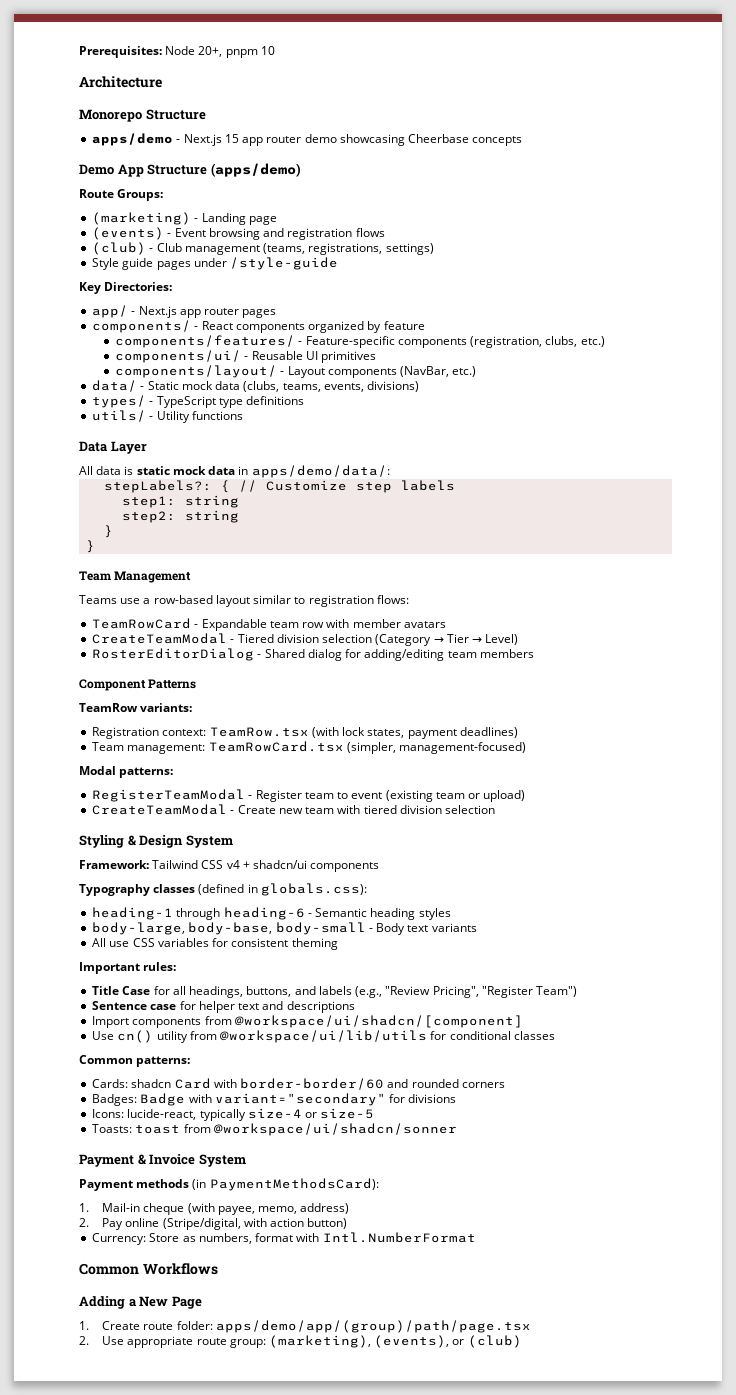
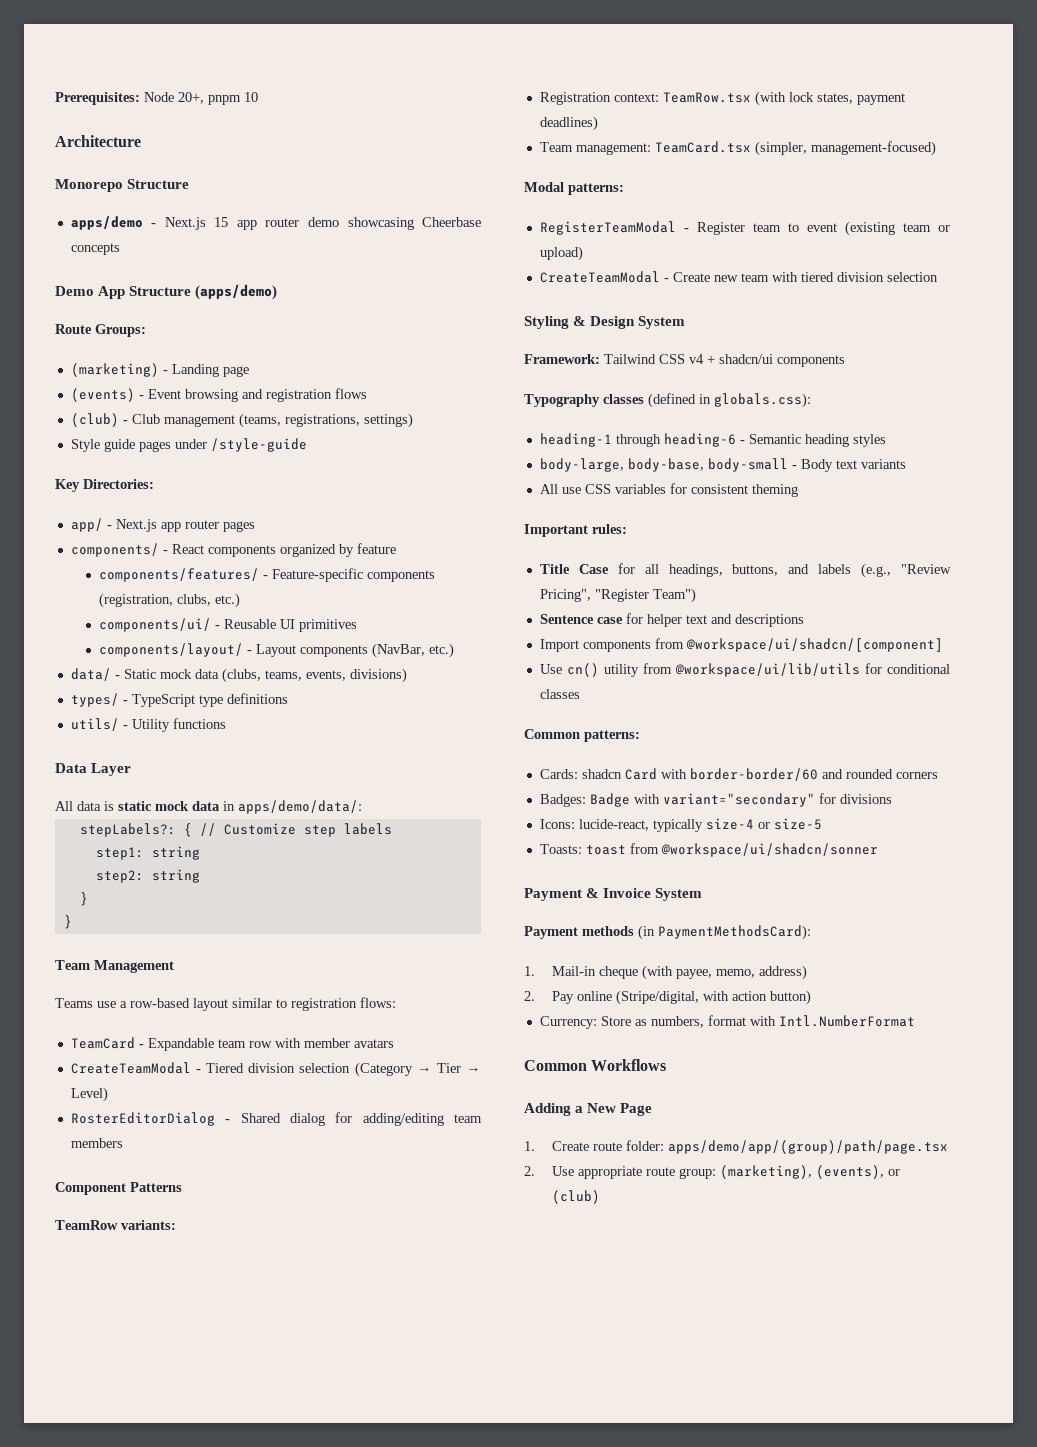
[92,618,192,629] TeamRowCard -> [70,1037,135,1049] TeamCard
[208,741,344,752] TeamRowCard.tsx -> [654,141,751,153] TeamCard.tsx

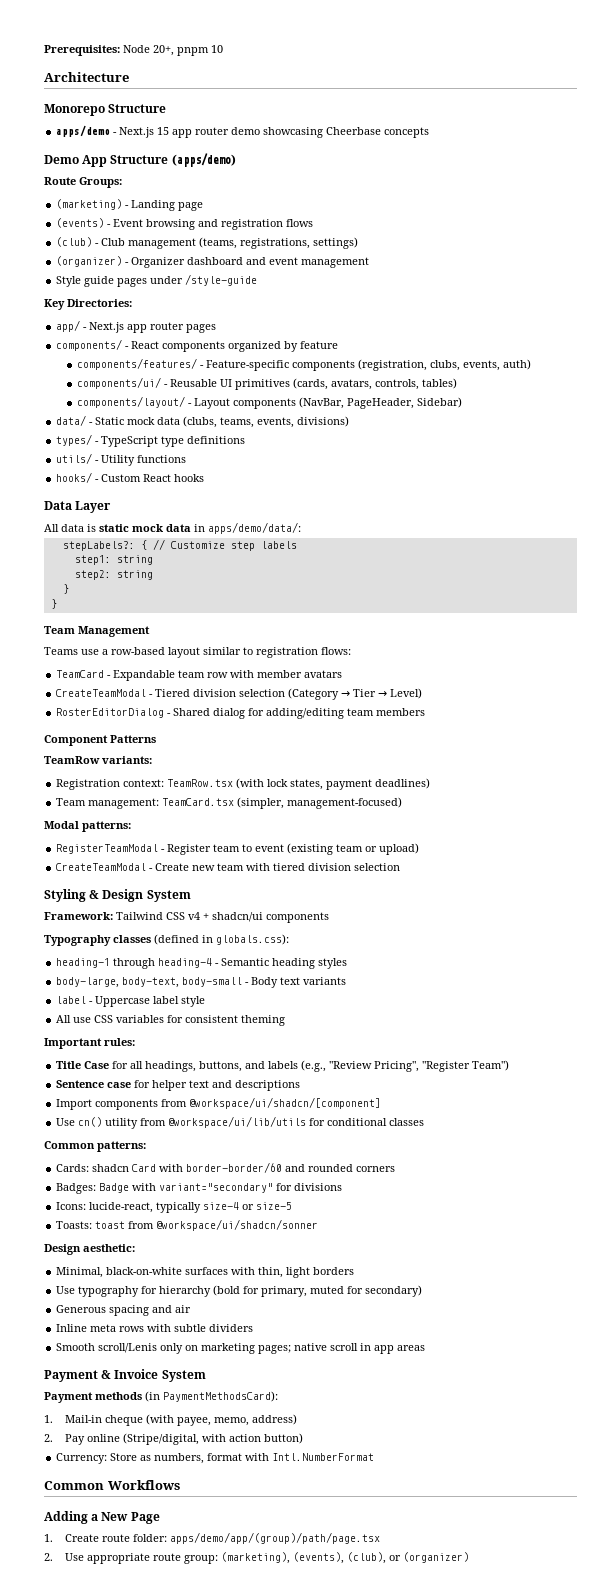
(413, 420) none -> [56,256,370,268] // (organizer) - Organizer dashboard and event management
[215,593,241,608] etc.) -> [463,359,532,371] events, auth)
(358, 625) none -> [293,378,458,390] (cards, avatars, controls, tables)
[429,643,455,658] etc.) -> [347,397,463,409] PageHeader, Sidebar)
(226, 723) none -> [56,472,205,483] // hooks/ - Custom React hooks
[663,433,736,447] heading-6 -> [158,958,213,968] heading-4
[627,458,704,472] body-base, -> [122,977,180,988] body-text,
(906, 464) none -> [56,996,206,1007] // label - Uppercase label style
(878, 850) none -> [44,1244,135,1255] [56,1267,355,1278] [56,1285,423,1297] [56,1305,192,1316] [56,1324,254,1332] [56,1343,426,1354] // Design aesthetic: // Minimal, black-on-white surfaces with thin, light borders // Use typography for hierarchy (bold for primary, muted for secondary) // Generous spacing and air // Inline meta rows with subtle dividers // Smooth scroll/Lenis only on marketing pages; native scroll in app areas
[888,1169,901,1176] [552,1190,601,1204] or (club) -> [346,1552,469,1564] (club), or (organizer)

